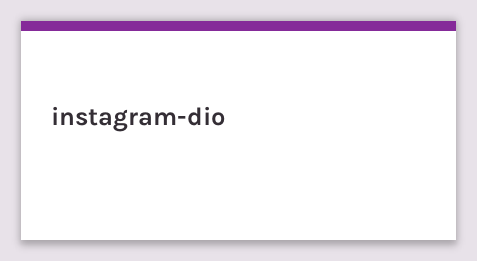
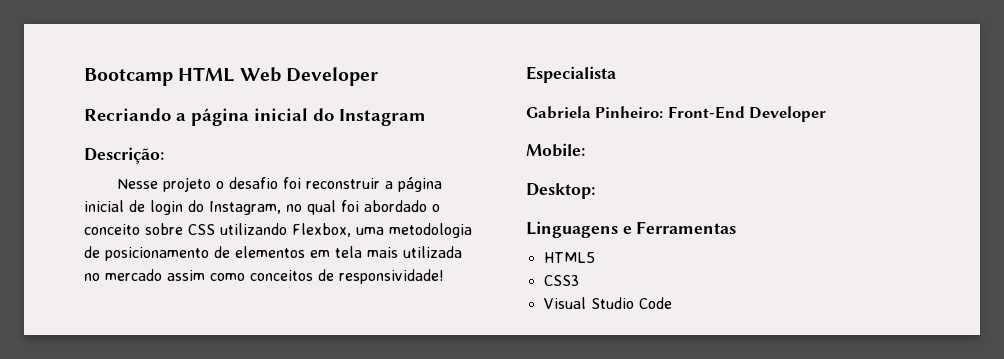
[51,106,225,132] instagram-dio -> [84,67,378,86] [84,108,426,126] [84,147,164,164] [116,177,442,192] [84,200,440,215] [84,223,472,238] [84,246,462,261] [84,269,444,284] [526,66,616,83] [526,106,827,122] [526,143,585,157] [526,183,595,199] [526,221,737,238] [543,252,595,263] [543,275,579,286] [543,297,672,309] Bootcamp HTML Web Developer // Recriando a página inicial do Instagram // Descrição: // Nesse projeto o desafio foi reconstruir a página inicial de login do Instagram, no qual foi abordado o conceito sobre CSS utilizando Flexbox, uma metodologia de posicionamento de elementos em tela mais utilizada no mercado assim como conceitos de responsividade! // Especialista // Gabriela Pinheiro: Front-End Developer // Mobile: // Desktop: // Linguagens e Ferramentas // HTML5 // CSS3 // Visual Studio Code

